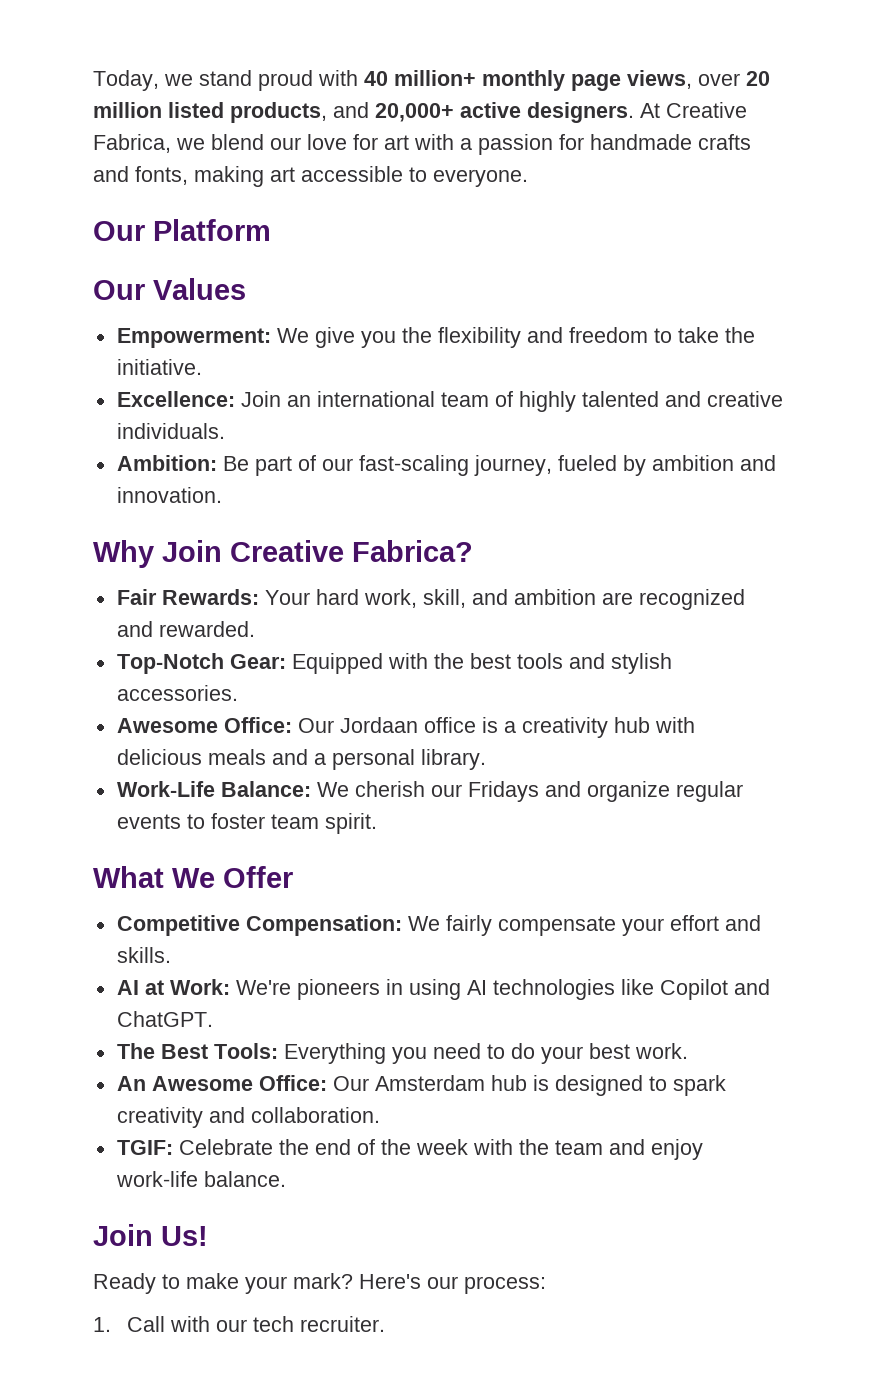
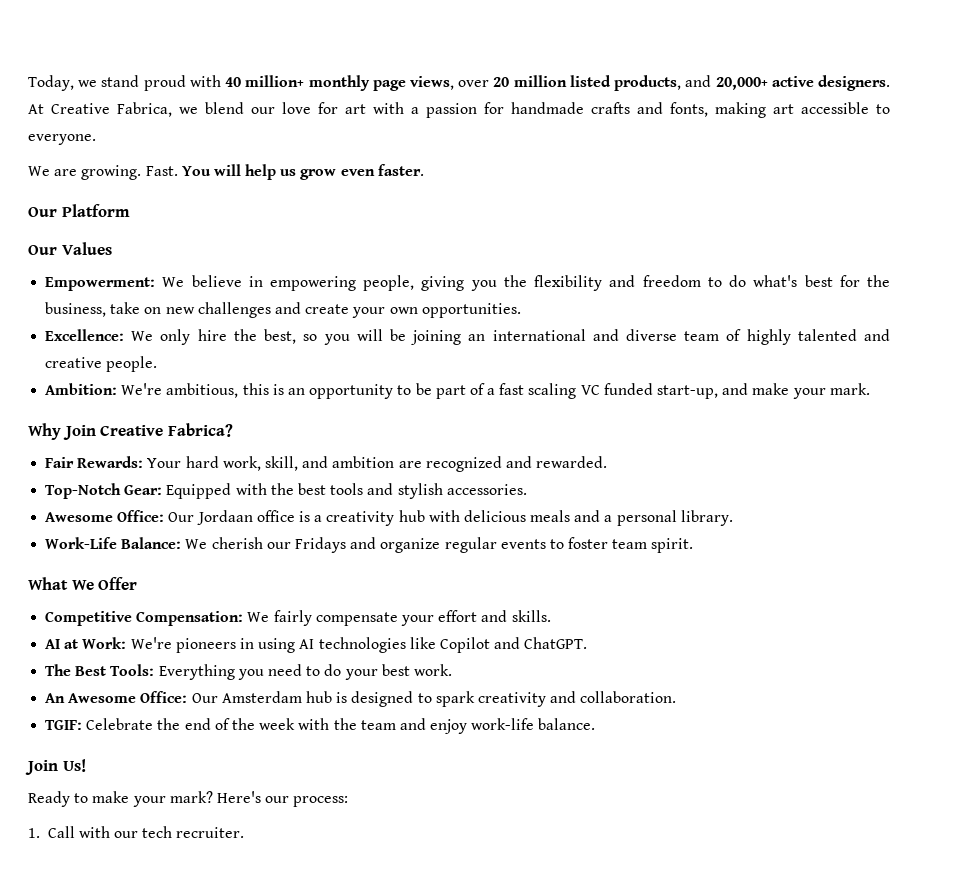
(528, 178) none -> [28,164,424,180] // We are growing. Fast. You will help us grow even faster.
[314,327,355,348] give -> [191,275,465,291] believe in empowering people, giving
[677,327,755,343] [116,359,202,375] [116,391,435,407] take the initiative. // Excellence: Join an international -> [729,275,891,287] [45,302,521,318] [45,329,677,345] do what's best for the business, take on new challenges and create your own opportunities. // Excellence: We only hire the best, so you will be joining an international and diverse
[116,423,225,439] individuals. -> [106,356,158,372] people.
[222,455,776,476] [116,487,222,503] Be part of our fast-scaling journey, fueled by ambition and innovation. -> [121,383,870,399] We're ambitious, this is an opportunity to be part of a fast scaling VC funded start-up, and make your mark.

